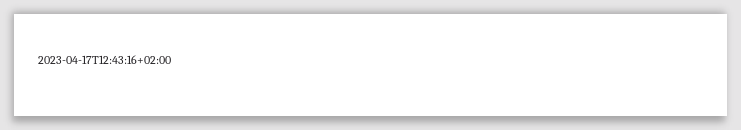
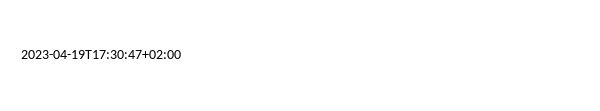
[38,55,171,64] 2023-04-17T12:43:16+02:00 -> [21,50,181,59] 2023-04-19T17:30:47+02:00

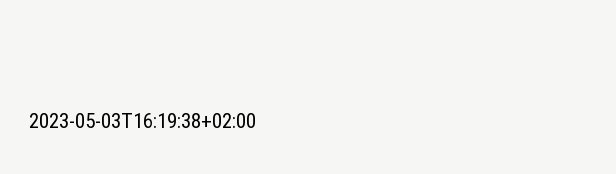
[21,50,181,59] 2023-04-19T17:30:47+02:00 -> [29,113,256,128] 2023-05-03T16:19:38+02:00

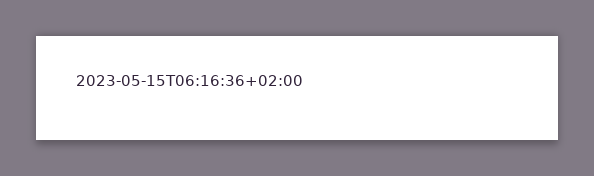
[29,113,256,128] 2023-05-03T16:19:38+02:00 -> [76,75,303,86] 2023-05-15T06:16:36+02:00

